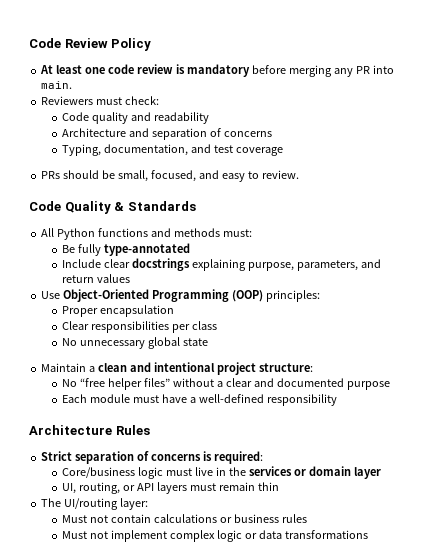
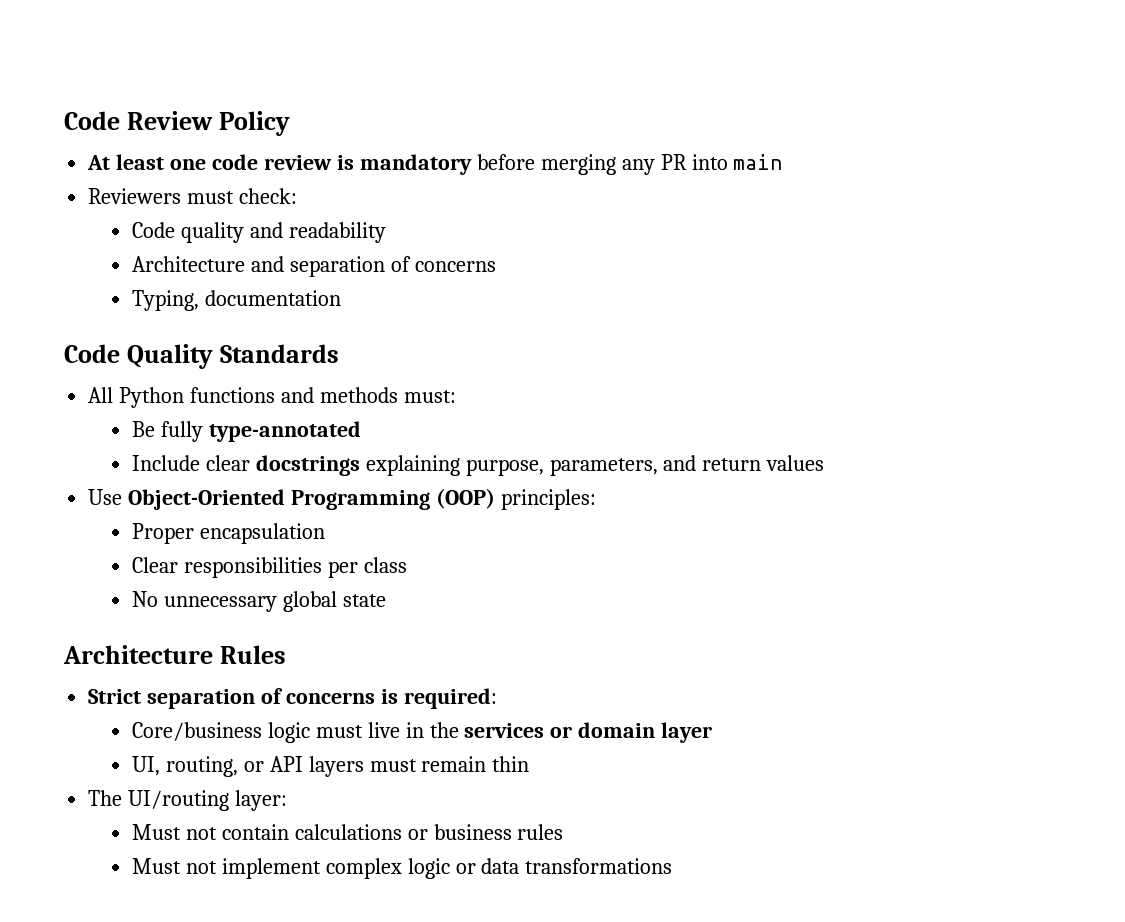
[41,81,73,89] main. -> [733,154,784,170] main
[103,144,283,156] [41,170,299,182] documentation, and test coverage // PRs should be small, focused, and easy to review. -> [204,290,341,306] documentation
[114,202,125,211] & -> (213, 356) none
[41,362,313,375] [61,378,390,390] [61,394,337,406] // Maintain a clean and intentional project structure: // No “free helper files” without a clear and documented purpose // Each module must have a well-defined responsibility -> (386, 600) none

